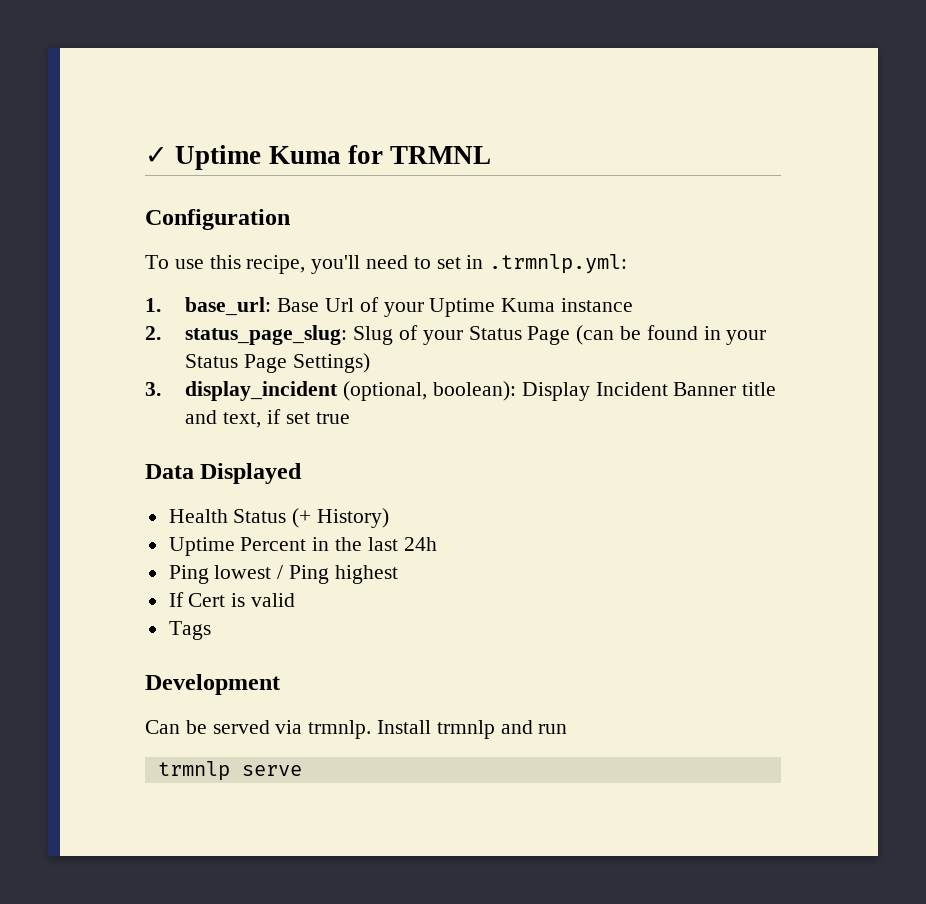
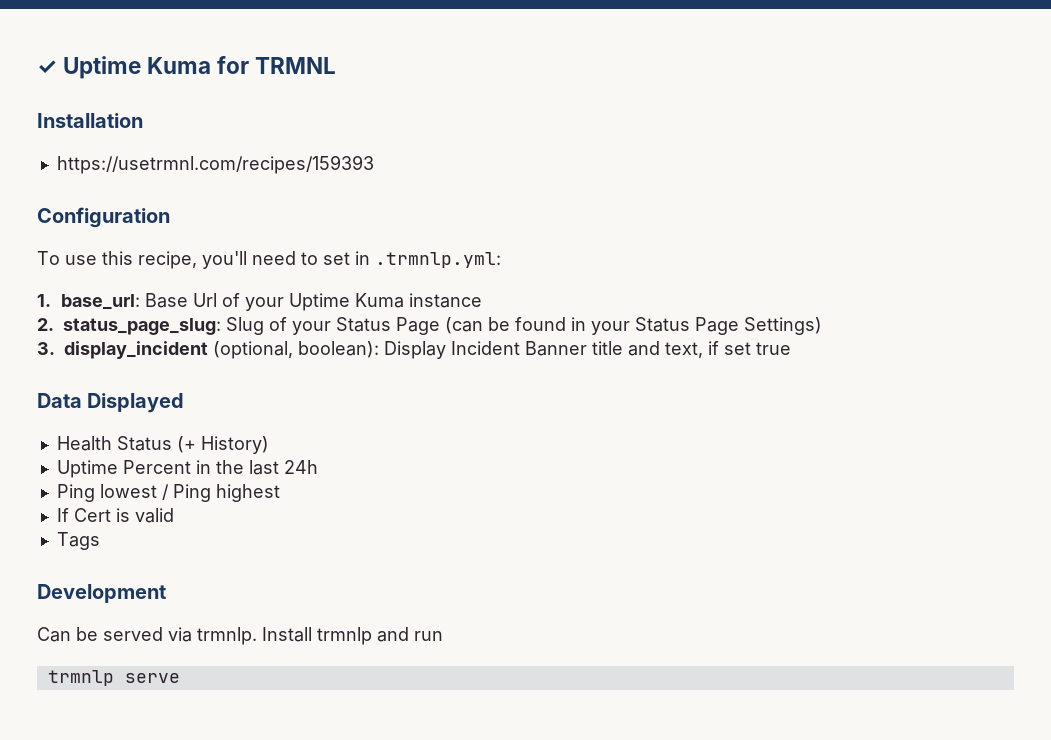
(492, 155) none -> [37,113,143,128] [56,155,374,174] // Installation // https://usetrmnl.com/recipes/159393

